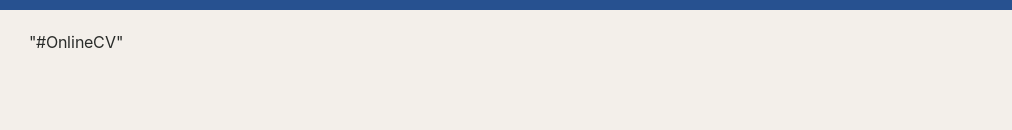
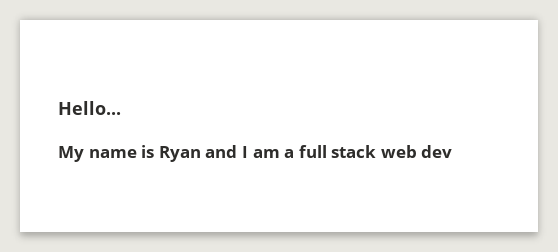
[29,35,123,48] "#OnlineCV" -> [58,101,121,115] [58,145,453,162] Hello... // My name is Ryan and I am a full stack web dev

